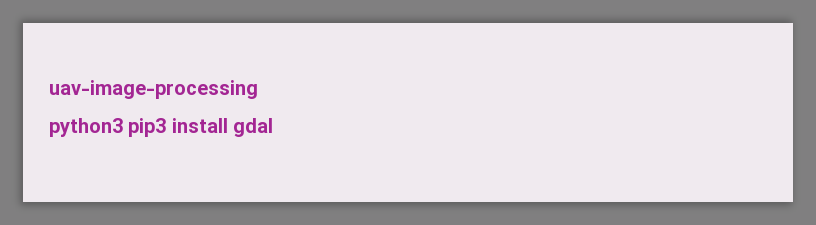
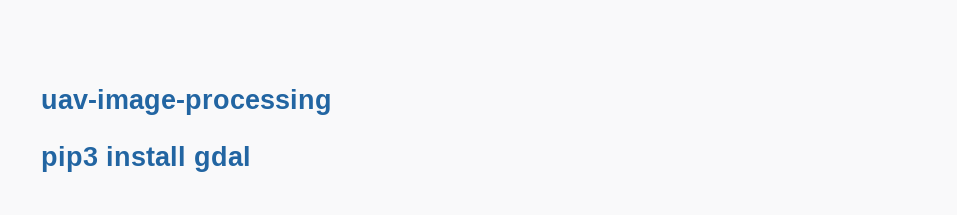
[49,118,123,137] python3 -> (332, 102) none

